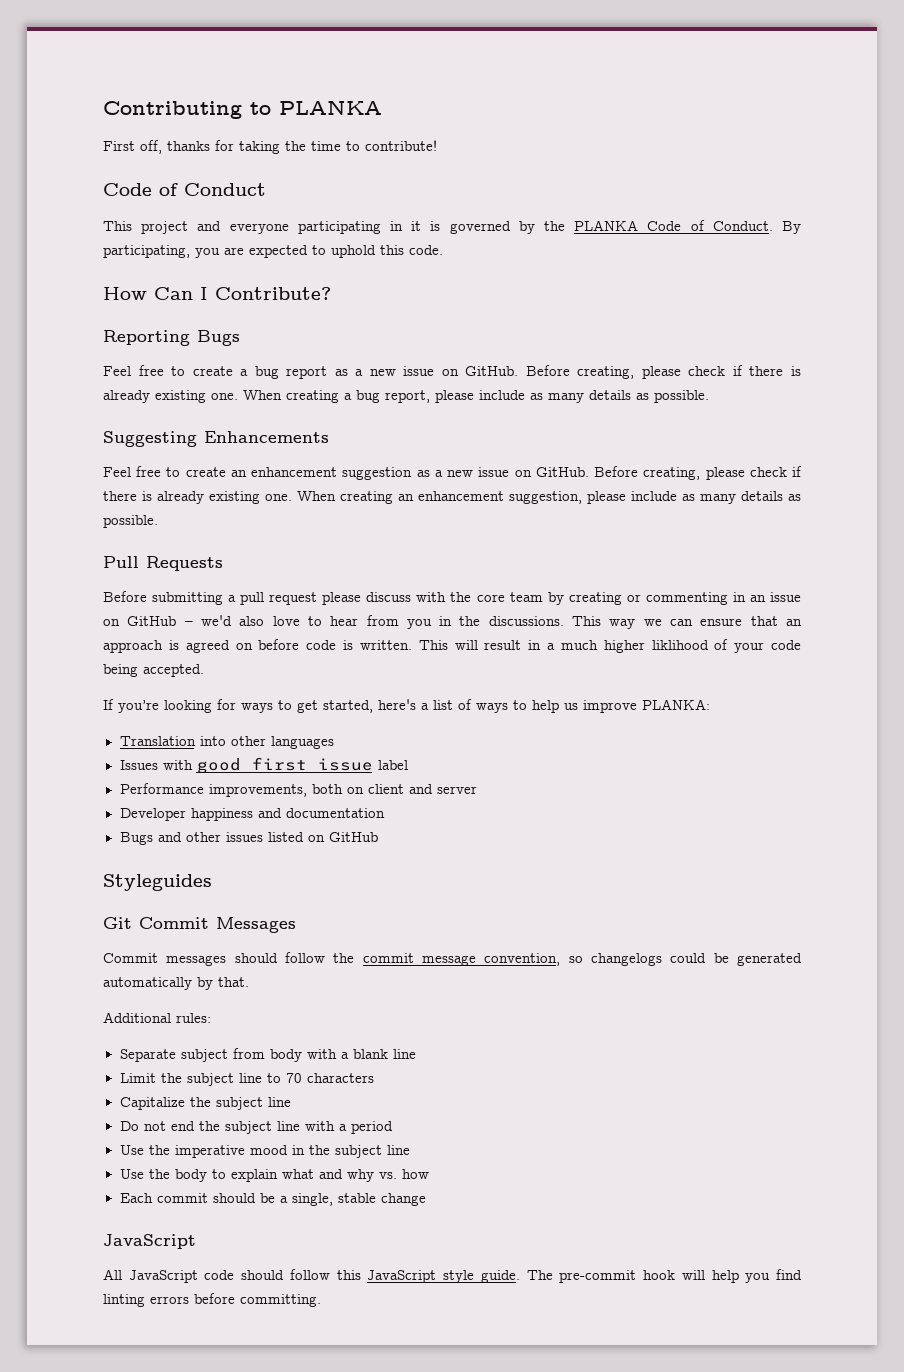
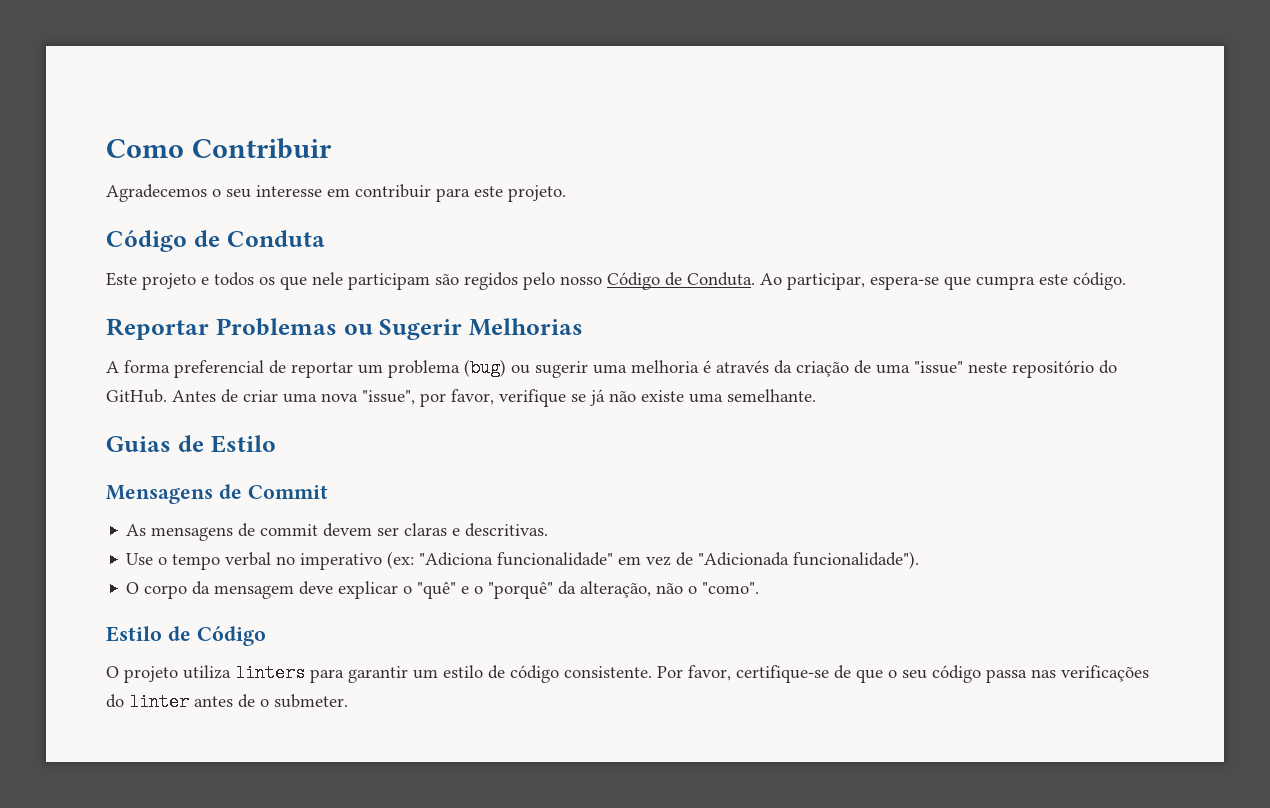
[103,100,382,119] [103,140,437,154] [103,183,266,196] [103,220,802,234] [103,245,443,258] [103,287,331,300] [103,330,240,346] [103,365,801,379] [103,390,709,403] [103,431,329,447] [103,466,803,480] [103,491,801,504] [103,515,158,528] [103,556,223,571] [103,591,801,605] [103,615,802,629] [103,639,801,653] [103,664,204,677] [103,699,710,713] [119,736,334,749] [119,757,408,774] [119,783,477,797] [119,808,385,821] [119,832,378,845] [103,874,212,891] [103,917,296,933] [103,952,803,966] [103,977,249,990] [103,1012,211,1023] [119,1048,416,1062] [119,1073,374,1086] [119,1097,291,1110] [119,1121,393,1134] [119,1145,410,1158] [119,1169,429,1182] [119,1193,426,1206] [103,1234,196,1249] [103,1269,803,1283] [103,1293,321,1307] Contributing to PLANKA // First off, thanks for taking the time to contribute! // Code of Conduct // This project and everyone participating in it is governed by the PLANKA Code of Conduct. By participating, you are expected to uphold this code. // How Can I Contribute? // Reporting Bugs // Feel free to create a bug report as a new issue on GitHub. Before creating, please check if there is already existing one. When creating a bug report, please include as many details as possible. // Suggesting Enhancements // Feel free to create an enhancement suggestion as a new issue on GitHub. Before creating, please check if there is already existing one. When creating an enhancement suggestion, please include as many details as possible. // Pull Requests // Before submitting a pull request please discuss with the core team by creating or commenting in an issue on GitHub – we'd also love to hear from you in the discussions. This way we can ensure that an approach is agreed on before code is written. This will result in a much higher liklihood of your code being accepted. // If you’re looking for ways to get started, here's a list of ways to help us improve PLANKA: // Translation into other languages // Issues with good first issue label // Performance improvements, both on client and server // Developer happiness and documentation // Bugs and other issues listed on GitHub // Styleguides // Git Commit Messages // Commit messages should follow the commit message convention, so changelogs could be generated automatically by that. // Additional rules: // Separate subject from body with a blank line // Limit the subject line to 70 characters // Capitalize the subject line // Do not end the subject line with a period // Use the imperative mood in the subject line // Use the body to explain what and why vs. how // Each commit should be a single, stable change // JavaScript // All JavaScript code should follow this JavaScript style guide. The pre-commit hook will help you find linting errors before committing. -> [106,138,332,159] [106,184,566,202] [106,230,325,252] [106,272,1126,290] [106,318,583,340] [106,359,1117,378] [106,389,816,407] [106,435,276,453] [106,484,328,504] [126,523,549,541] [126,551,920,570] [126,581,760,599] [106,626,266,646] [106,664,1149,683] [106,693,348,711] Como Contribuir // Agradecemos o seu interesse em contribuir para este projeto. // Código de Conduta // Este projeto e todos os que nele participam são regidos pelo nosso Código de Conduta. Ao participar, espera-se que cumpra este código. // Reportar Problemas ou Sugerir Melhorias // A forma preferencial de reportar um problema (bug) ou sugerir uma melhoria é através da criação de uma "issue" neste repositório do GitHub. Antes de criar uma nova "issue", por favor, verifique se já não existe uma semelhante. // Guias de Estilo // Mensagens de Commit // As mensagens de commit devem ser claras e descritivas. // Use o tempo verbal no imperativo (ex: "Adiciona funcionalidade" em vez de "Adicionada funcionalidade"). // O corpo da mensagem deve explicar o "quê" e o "porquê" da alteração, não o "como". // Estilo de Código // O projeto utiliza linters para garantir um estilo de código consistente. Por favor, certifique-se de que o seu código passa nas verificações do linter antes de o submeter.

